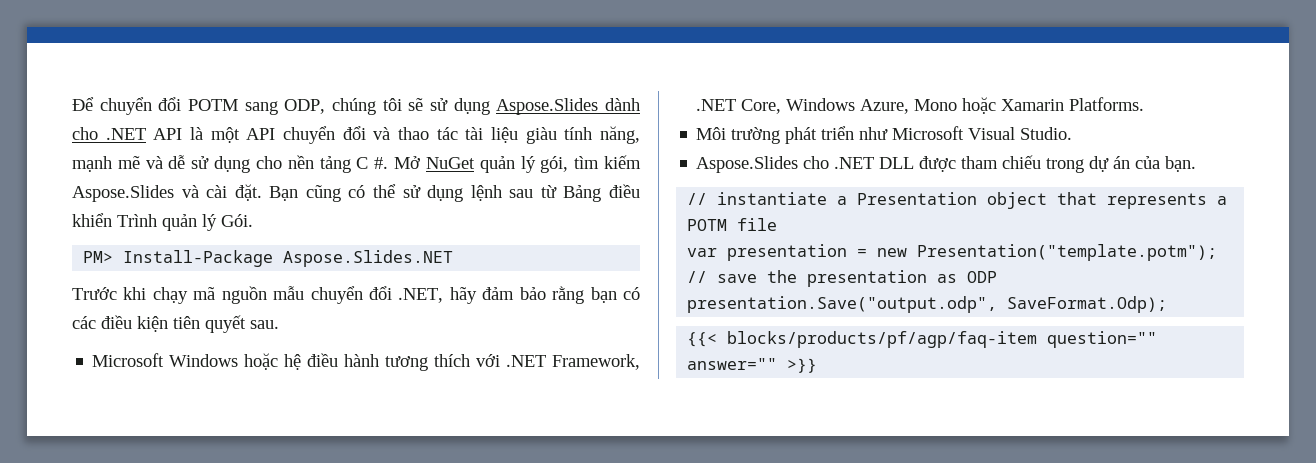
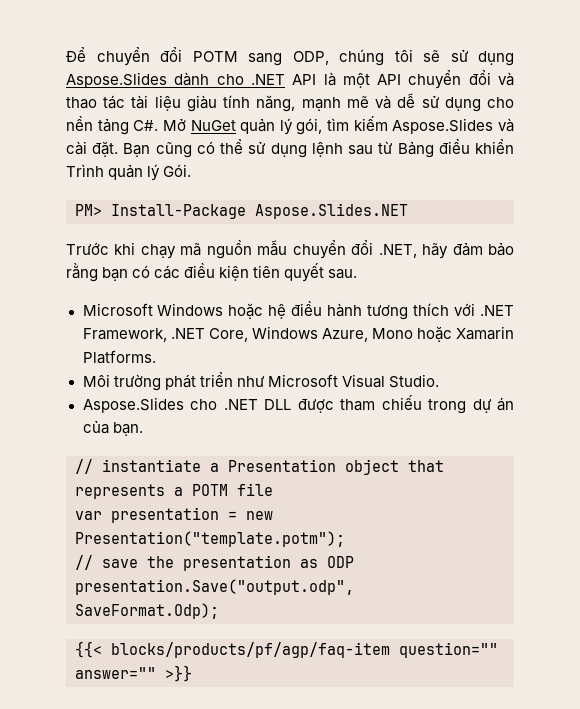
[356,157,389,169] C #. -> [133,120,159,131] C#.

